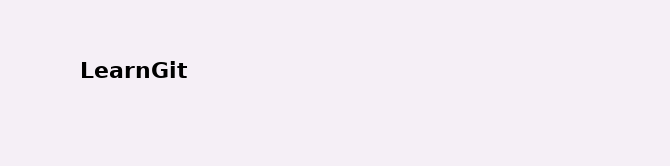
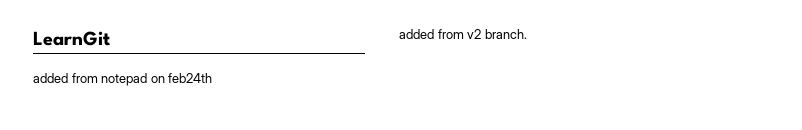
(188, 69) none -> [33,73,213,86] [399,29,527,39] // added from notepad on feb24th // added from v2 branch.

